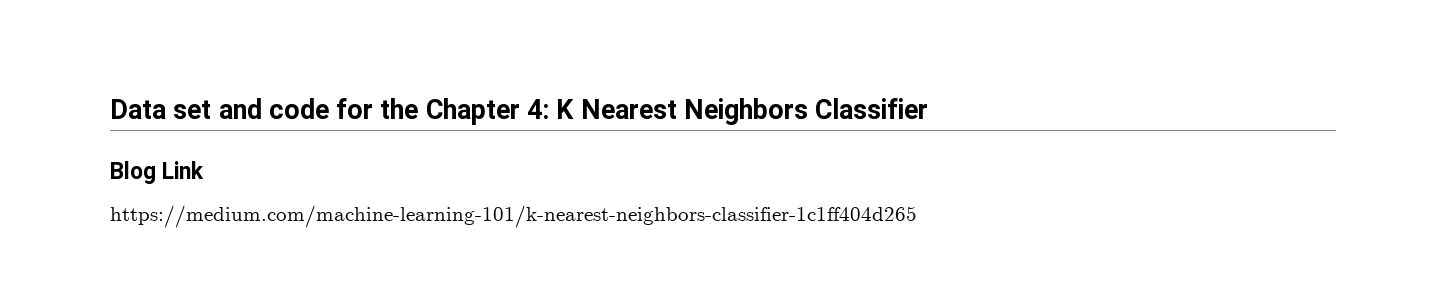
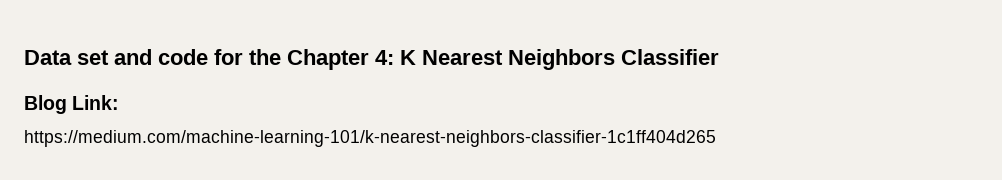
[162,161,205,179] Link -> [72,95,120,110] Link:

